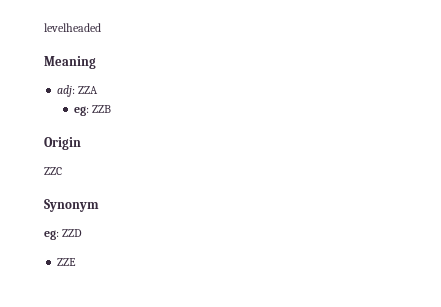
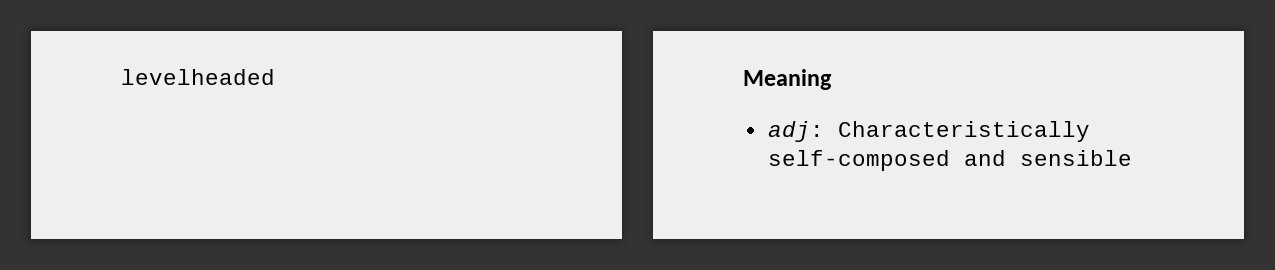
[78,86,99,94] [73,105,112,116] [44,137,81,150] [44,167,62,175] [44,199,99,212] [44,229,83,240] [57,258,77,266] ZZA // eg: ZZB // Origin // ZZC // Synonym // eg: ZZD // ZZE -> [837,121,1090,142] [767,150,1132,171] Characteristically self-composed and sensible

